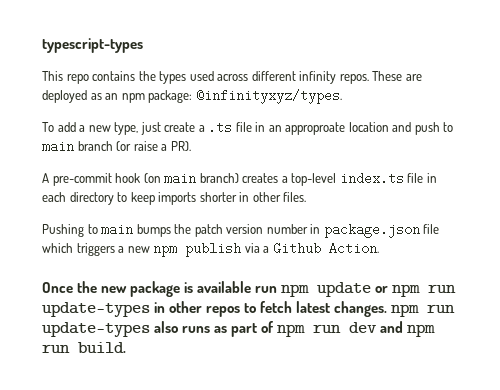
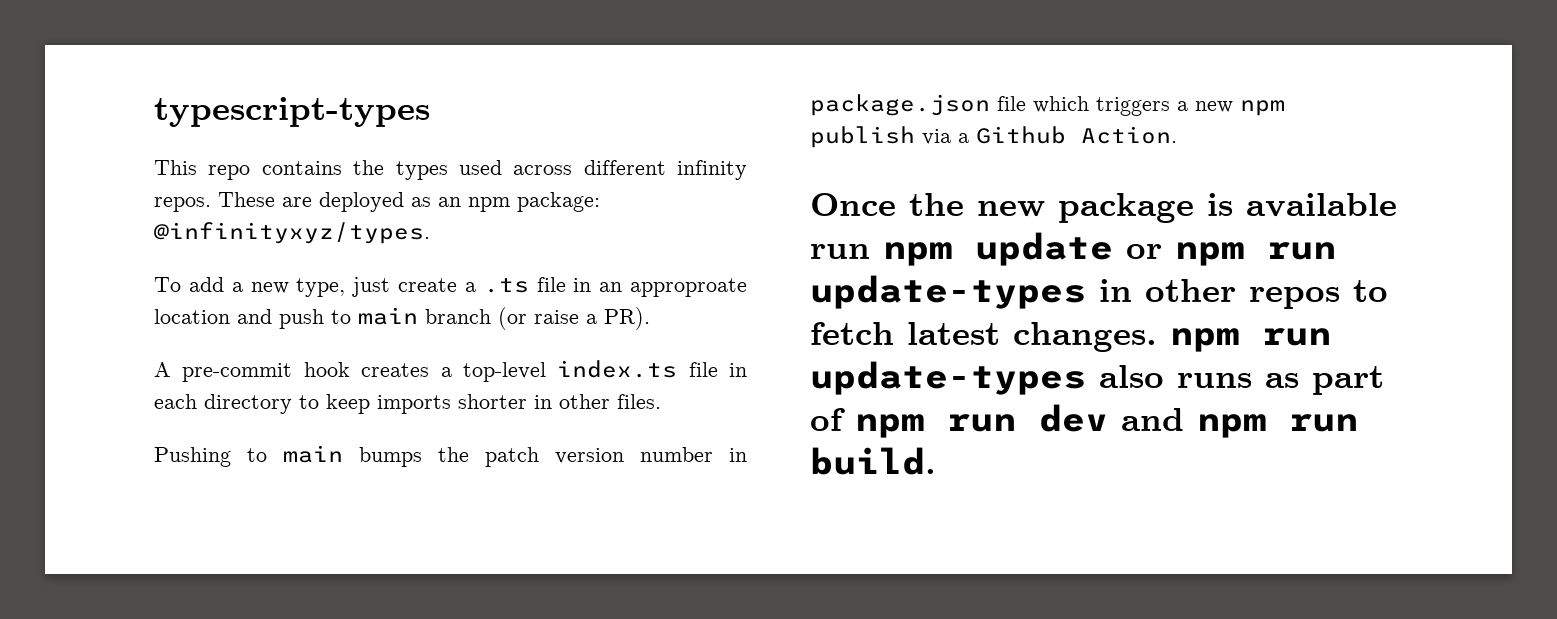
[143,172,239,185] (on main branch) -> (350, 369) none

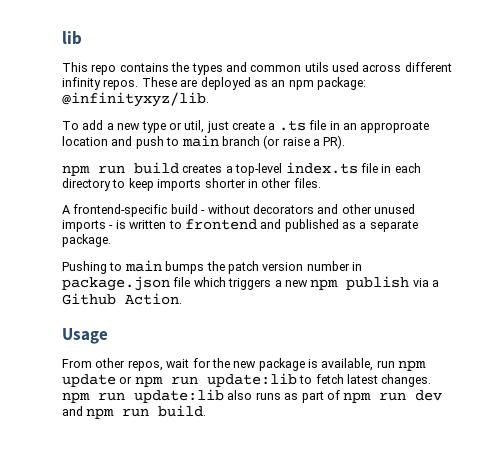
[154,97,430,127] typescript-types -> [62,31,82,45] lib
(448, 170) none -> [225,62,329,72] and common utils
[154,222,430,244] @infinityxyz/types. -> [62,92,209,107] @infinityxyz/lib.
[296,278,346,297] type, -> [141,120,205,133] type or util,
[154,362,350,382] A pre-commit hook -> [62,162,179,176] npm run build
(661, 401) none -> [62,204,415,217] [62,219,418,232] [62,234,111,247] // A frontend-specific build - without decorators and other unused imports - is written to frontend and published as a separate package.
[810,193,896,216] Once -> [62,328,108,344] [62,358,211,371] Usage // From other repos, wait for
[1246,193,1397,217] available -> [321,358,374,371] available,
[810,275,1340,309] update-types in other repos -> [206,373,297,387] update:lib
[810,361,1086,395] update-types -> [134,389,224,403] update:lib

